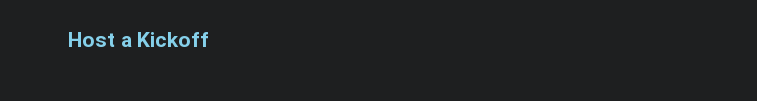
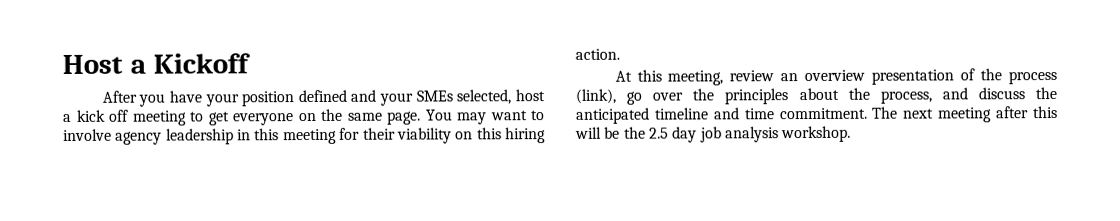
(210, 39) none -> [101,89,545,107] [63,108,545,126] [63,127,547,145] [575,48,620,60] [614,68,1057,86] [575,87,1057,105] [575,106,1058,124] [575,125,852,143] // After you have your position defined and your SMEs selected, host a kick off meeting to get everyone on the same page. You may want to involve agency leadership in this meeting for their viability on this hiring action. // At this meeting, review an overview presentation of the process (link), go over the principles about the process, and discuss the anticipated timeline and time commitment. The next meeting after this will be the 2.5 day job analysis workshop.

